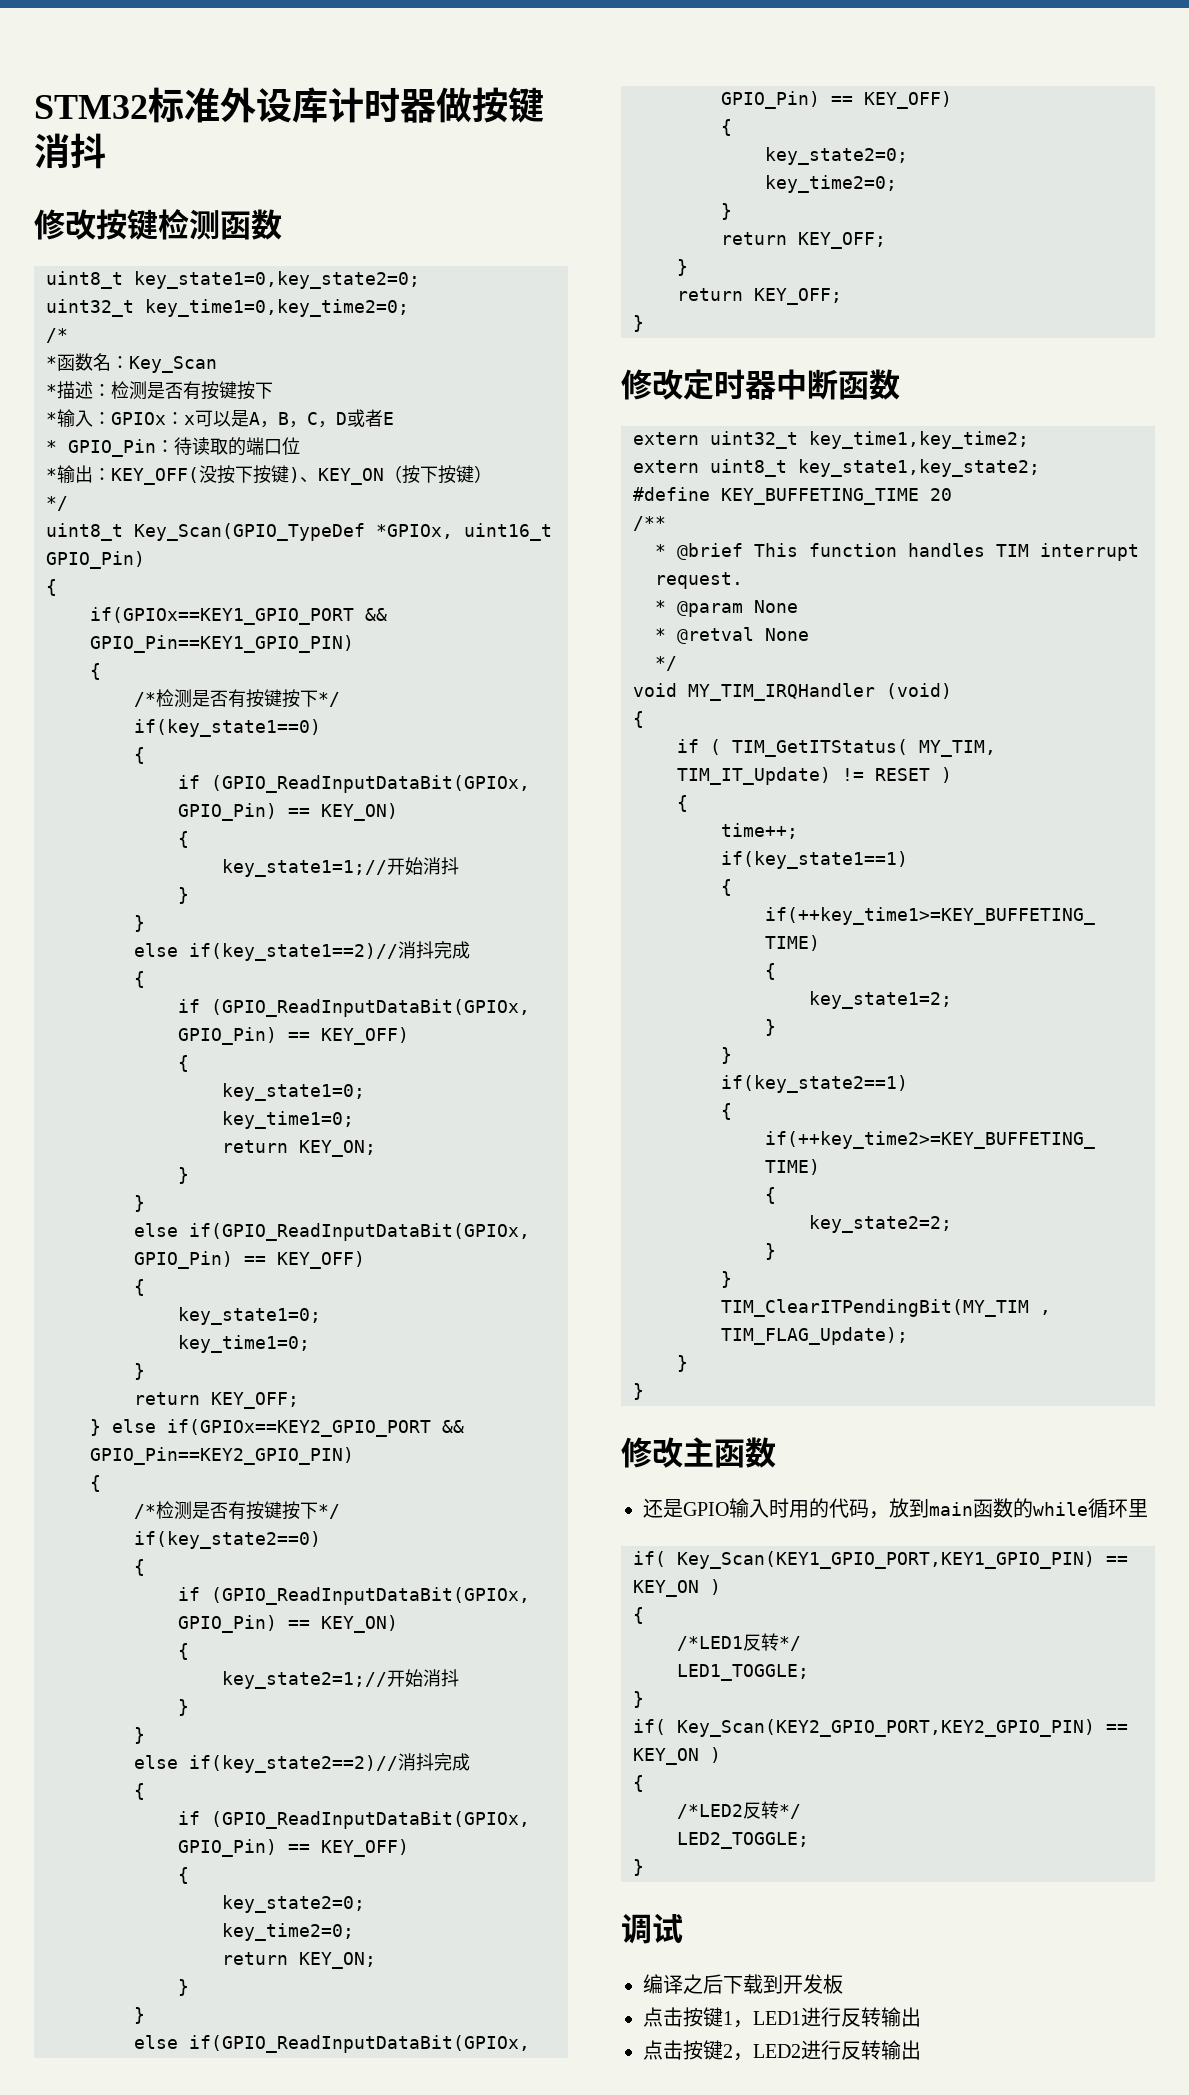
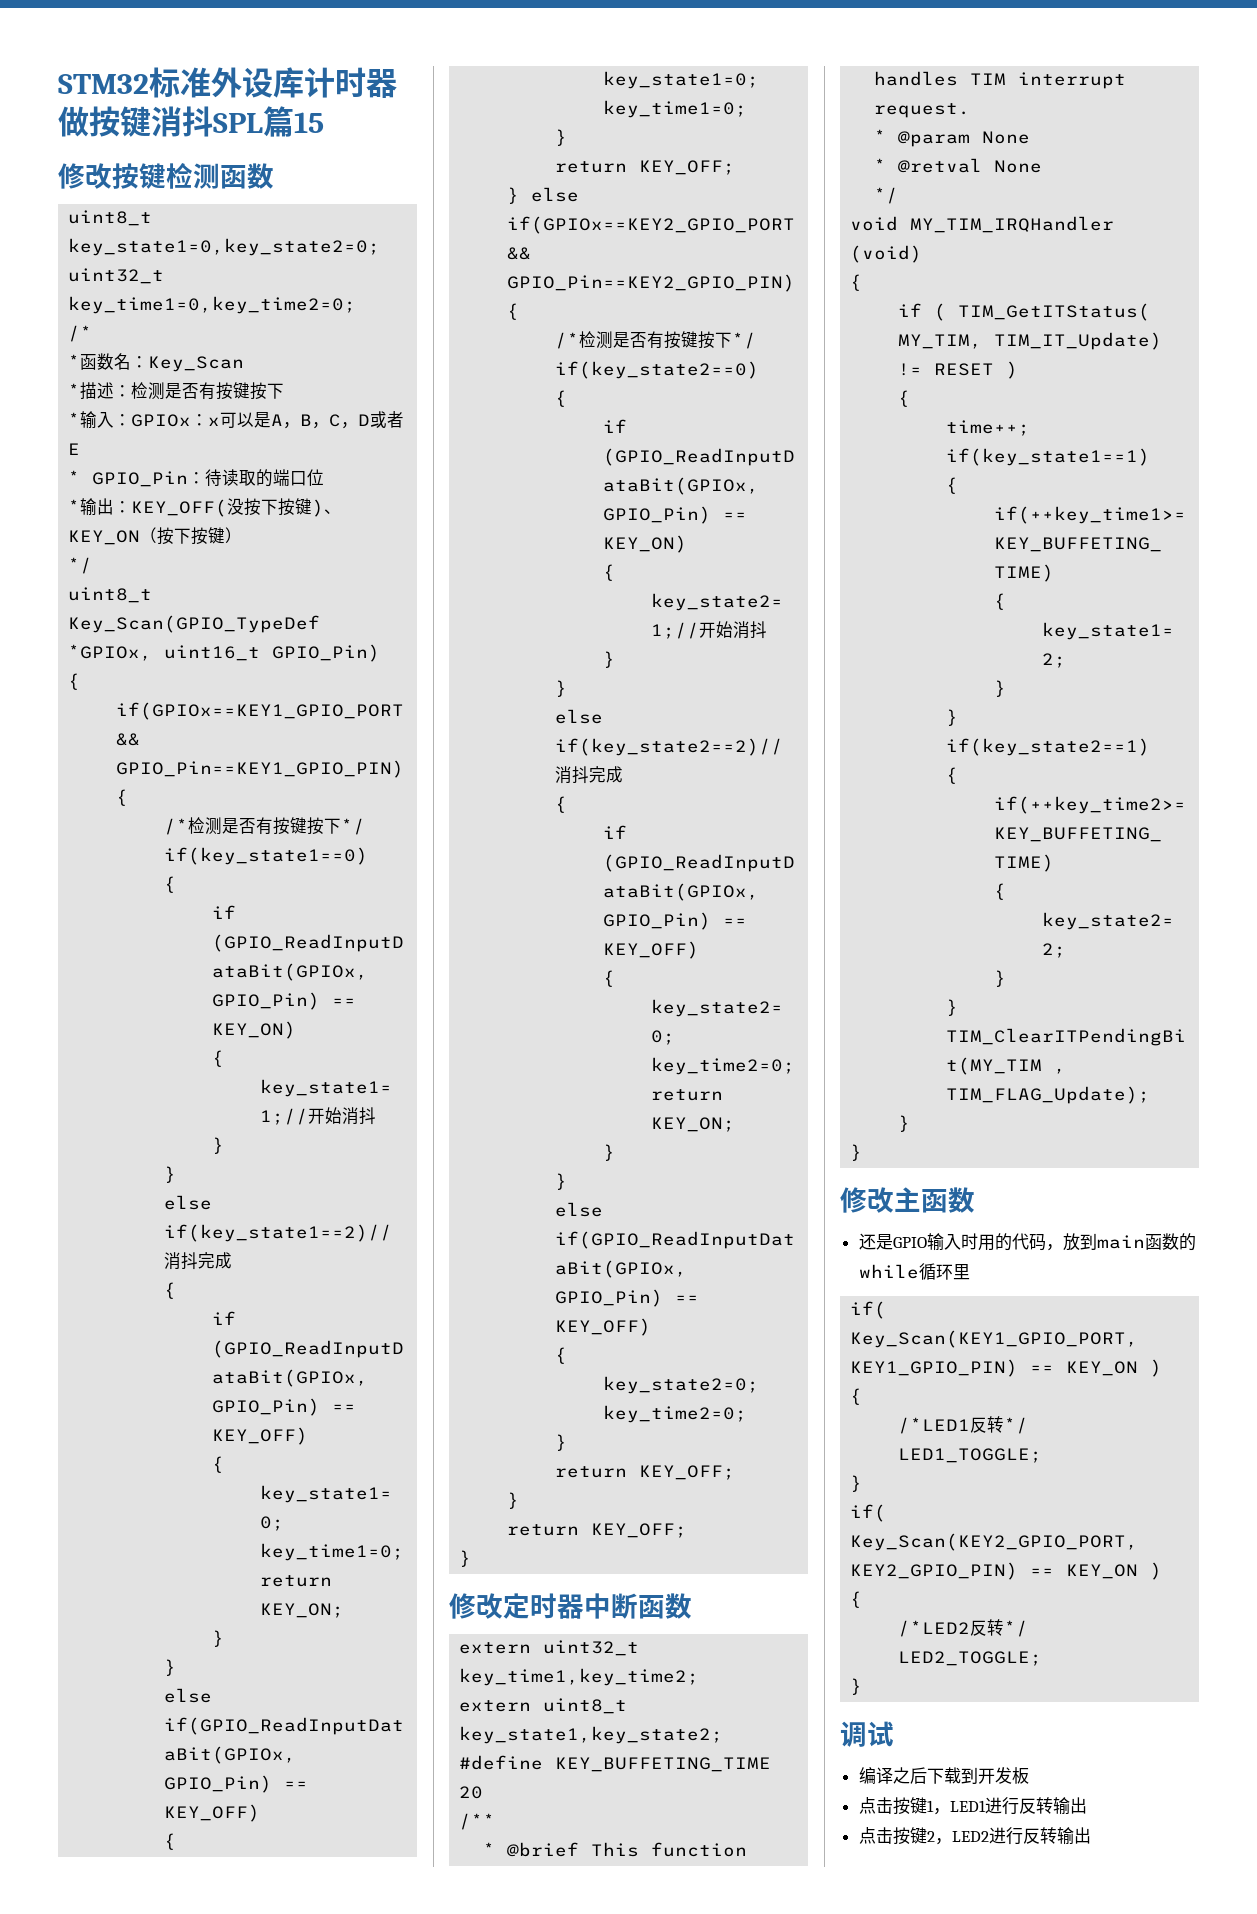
(106, 151) none -> [213,106,324,137] SPL篇15

